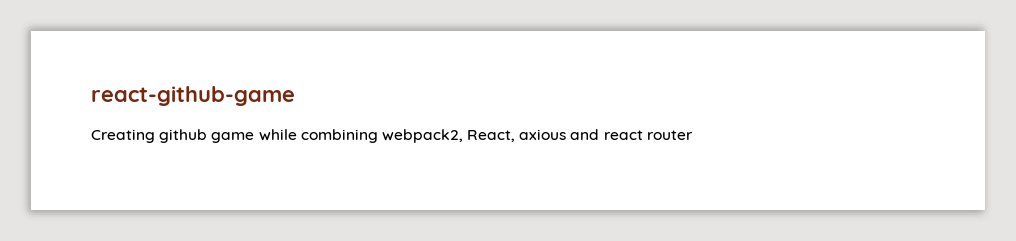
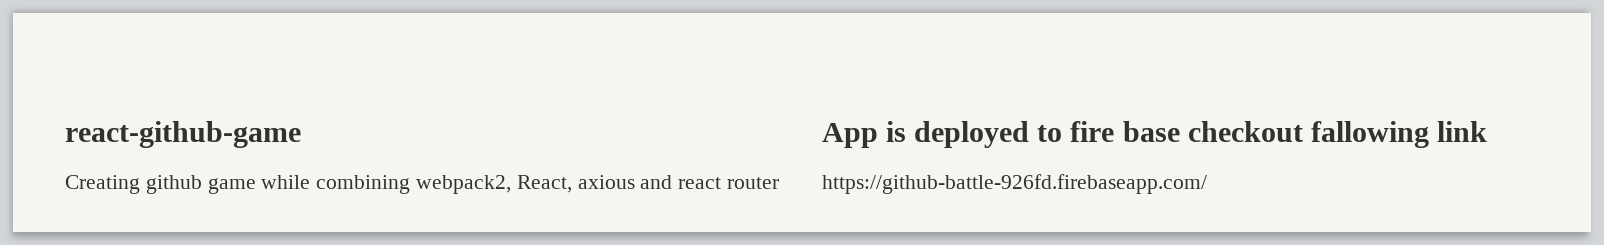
(693, 135) none -> [822,121,1487,148] [822,174,1207,194] // App is deployed to fire base checkout fallowing link // https://github-battle-926fd.firebaseapp.com/

